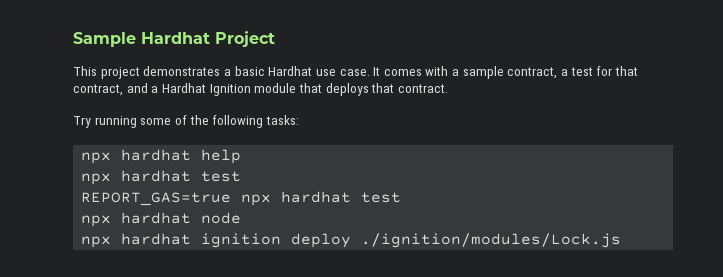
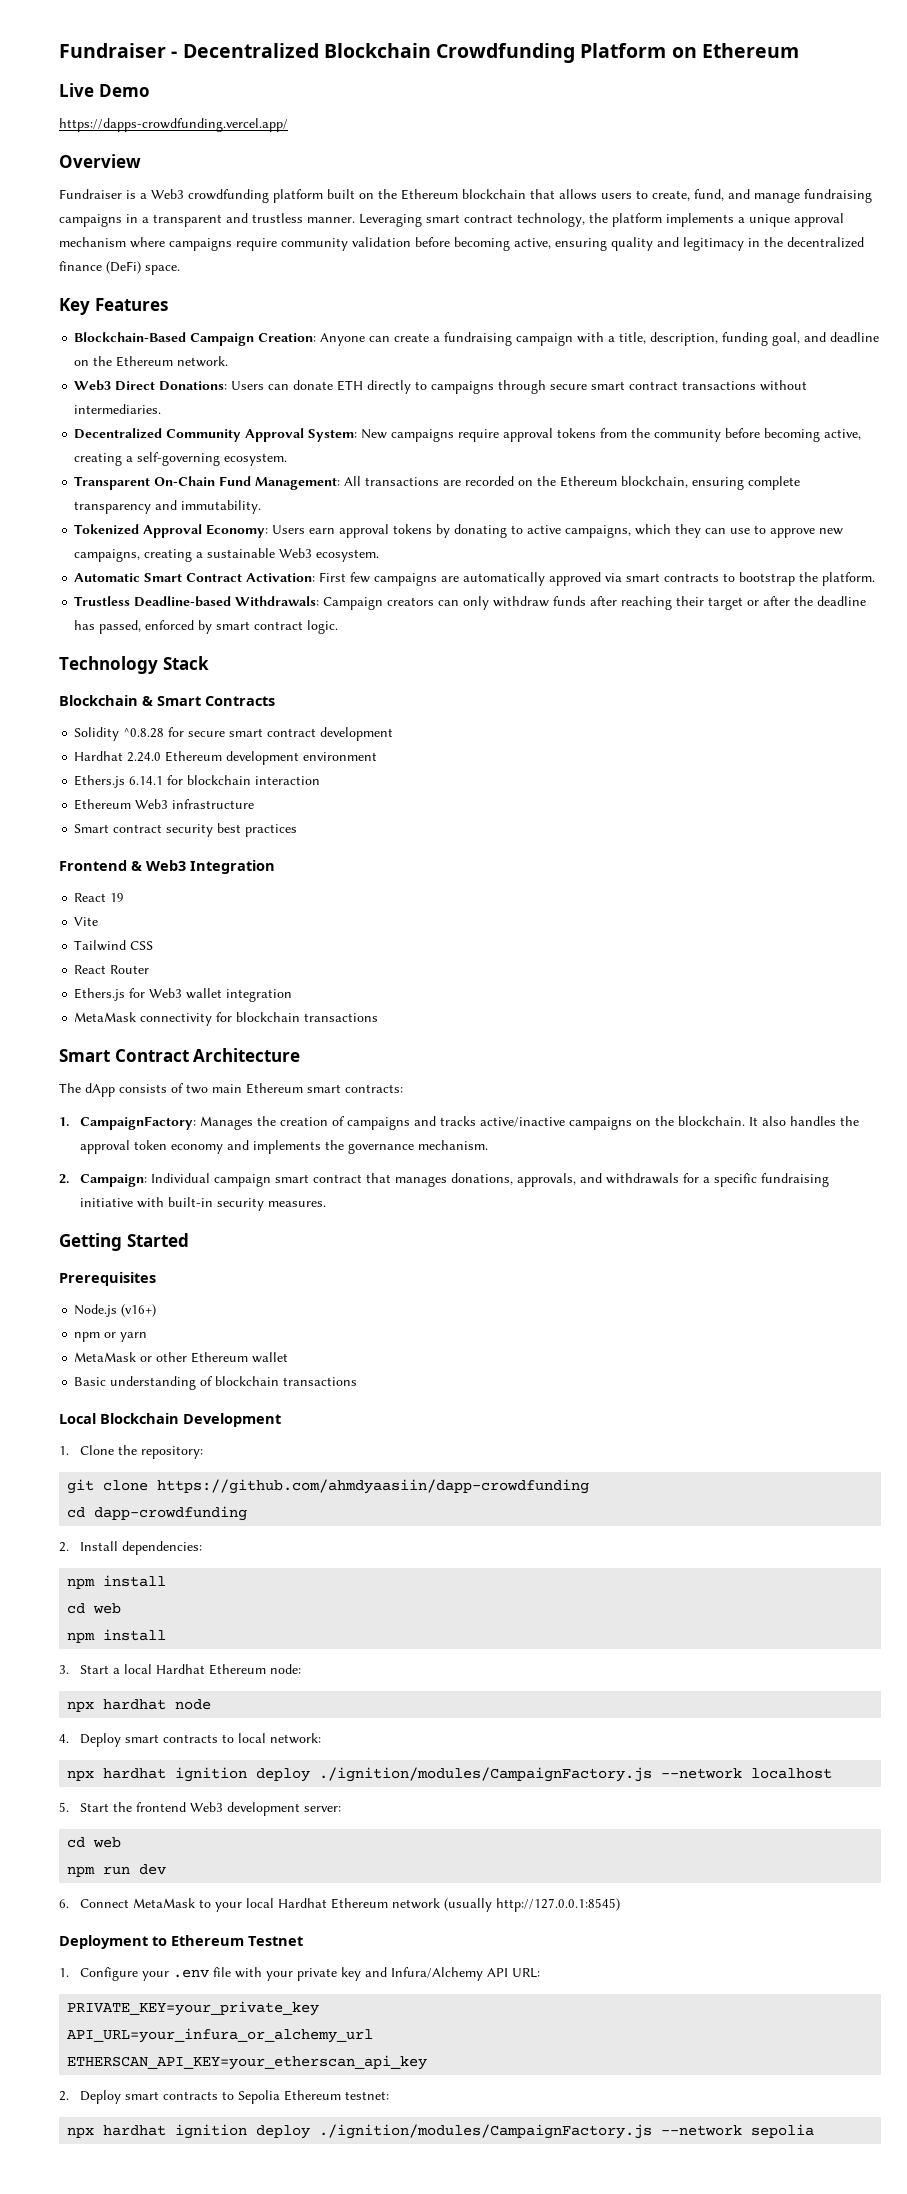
[73,31,275,47] [73,66,638,79] [73,83,448,96] [73,115,299,128] [81,149,242,164] [81,170,242,185] [81,191,402,206] [81,212,242,227] [81,233,622,248] Sample Hardhat Project // This project demonstrates a basic Hardhat use case. It comes with a sample contract, a test for that contract, and a Hardhat Ignition module that deploys that contract. // Try running some of the following tasks: // npx hardhat help // npx hardhat test // REPORT_GAS=true npx hardhat test // npx hardhat node // npx hardhat ignition deploy ./ignition/modules/Lock.js -> [59,43,799,63] [59,83,150,97] [59,118,288,132] [59,154,141,168] [59,189,872,203] [59,213,844,227] [59,237,864,251] [59,261,180,275] [59,298,168,315] [74,332,880,346] [74,356,229,367] [74,380,808,394] [74,404,162,414] [74,428,862,442] [74,452,288,466] [74,476,801,490] [74,500,262,514] [74,524,844,538] [74,548,380,562] [74,572,876,586] [74,596,867,610] [74,620,339,634] [59,656,209,674] [59,695,275,706] [74,727,394,741] [74,751,378,765] [74,775,321,788] [74,799,255,810] [74,823,298,837] [59,860,275,874] [74,893,125,902] [74,917,99,926] [74,940,154,951] [74,965,150,974] [74,988,293,1002] [74,1012,379,1026] [59,1048,301,1062] [59,1083,403,1097] [59,1116,860,1130] [80,1140,489,1154] [59,1173,830,1187] [80,1197,327,1211] [59,1233,189,1251] [59,1272,156,1286] [74,1304,157,1317] [74,1332,148,1342] [74,1352,289,1363] [74,1376,358,1390] [59,1413,281,1427] [59,1445,204,1459] [67,1479,590,1494] [67,1506,248,1521] [59,1541,203,1555] [67,1575,167,1589] [67,1603,122,1614] [67,1629,167,1643] [59,1664,302,1675] [67,1699,212,1712] [59,1733,322,1747] [67,1767,833,1782] [59,1802,342,1816] [67,1837,122,1848] [67,1864,167,1877] [59,1898,621,1912] [59,1935,303,1949] [59,1967,541,1981] [67,2001,320,2016] [67,2028,374,2043] [67,2055,428,2070] [59,2090,390,2104] [67,2124,815,2139] Fundraiser - Decentralized Blockchain Crowdfunding Platform on Ethereum // Live Demo // https://dapps-crowdfunding.vercel.app/ // Overview // Fundraiser is a Web3 crowdfunding platform built on the Ethereum blockchain that allows users to create, fund, and manage fundraising campaigns in a transparent and trustless manner. Leveraging smart contract technology, the platform implements a unique approval mechanism where campaigns require community validation before becoming active, ensuring quality and legitimacy in the decentralized finance (DeFi) space. // Key Features // Blockchain-Based Campaign Creation: Anyone can create a fundraising campaign with a title, description, funding goal, and deadline on the Ethereum network. // Web3 Direct Donations: Users can donate ETH directly to campaigns through secure smart contract transactions without intermediaries. // Decentralized Community Approval System: New campaigns require approval tokens from the community before becoming active, creating a self-governing ecosystem. // Transparent On-Chain Fund Management: All transactions are recorded on the Ethereum blockchain, ensuring complete transparency and immutability. // Tokenized Approval Economy: Users earn approval tokens by donating to active campaigns, which they can use to approve new campaigns, creating a sustainable Web3 ecosystem. // Automatic Smart Contract Activation: First few campaigns are automatically approved via smart contracts to bootstrap the platform. // Trustless Deadline-based Withdrawals: Campaign creators can only withdraw funds after reaching their target or after the deadline has passed, enforced by smart contract logic. // Technology Stack // Blockchain & Smart Contracts // Solidity ^0.8.28 for secure smart contract development // Hardhat 2.24.0 Ethereum development environment // Ethers.js 6.14.1 for blockchain interaction // Ethereum Web3 infrastructure // Smart contract security best practices // Frontend & Web3 Integration // React 19 // Vite // Tailwind CSS // React Router // Ethers.js for Web3 wallet integration // MetaMask connectivity for blockchain transactions // Smart Contract Architecture // The dApp consists of two main Ethereum smart contracts: // 1. CampaignFactory: Manages the creation of campaigns and tracks active/inactive campaigns on the blockchain. It also handles the approval token economy and implements the governance mechanism. // 2. Campaign: Individual campaign smart contract that manages donations, approvals, and withdrawals for a specific fundraising initiative with built-in security measures. // Getting Started // Prerequisites // Node.js (v16+) // npm or yarn // MetaMask or other Ethereum wallet // Basic understanding of blockchain transactions // Local Blockchain Development // 1. Clone the repository: // git clone https://github.com/ahmdyaasiin/dapp-crowdfunding // cd dapp-crowdfunding // 2. Install dependencies: // npm install // cd web // npm install // 3. Start a local Hardhat Ethereum node: // npx hardhat node // 4. Deploy smart contracts to local network: // npx hardhat ignition deploy ./ignition/modules/CampaignFactory.js --network localhost // 5. Start the frontend Web3 development server: // cd web // npm run dev // 6. Connect MetaMask to your local Hardhat Ethereum network (usually http://127.0.0.1:8545) // Deployment to Ethereum Testnet // 1. Configure your .env file with your private key and Infura/Alchemy API URL: // PRIVATE_KEY=your_private_key // API_URL=your_infura_or_alchemy_url // ETHERSCAN_API_KEY=your_etherscan_api_key // 2. Deploy smart contracts to Sepolia Ethereum testnet: // npx hardhat ignition deploy ./ignition/modules/CampaignFactory.js --network sepolia

